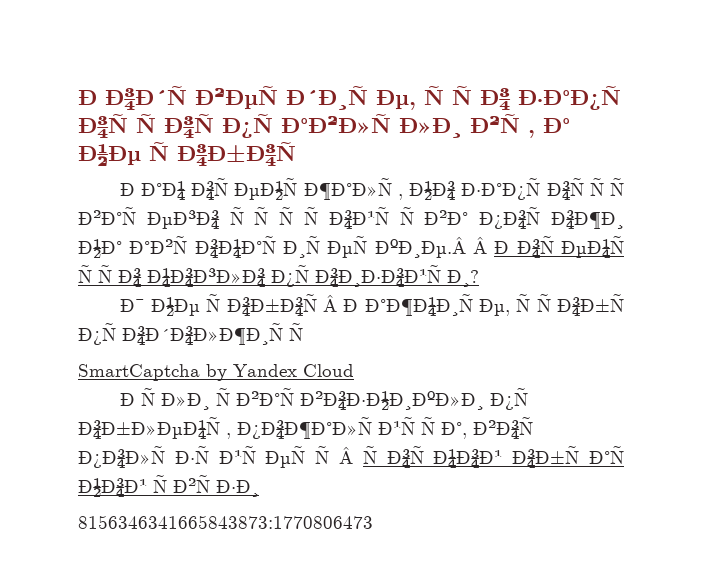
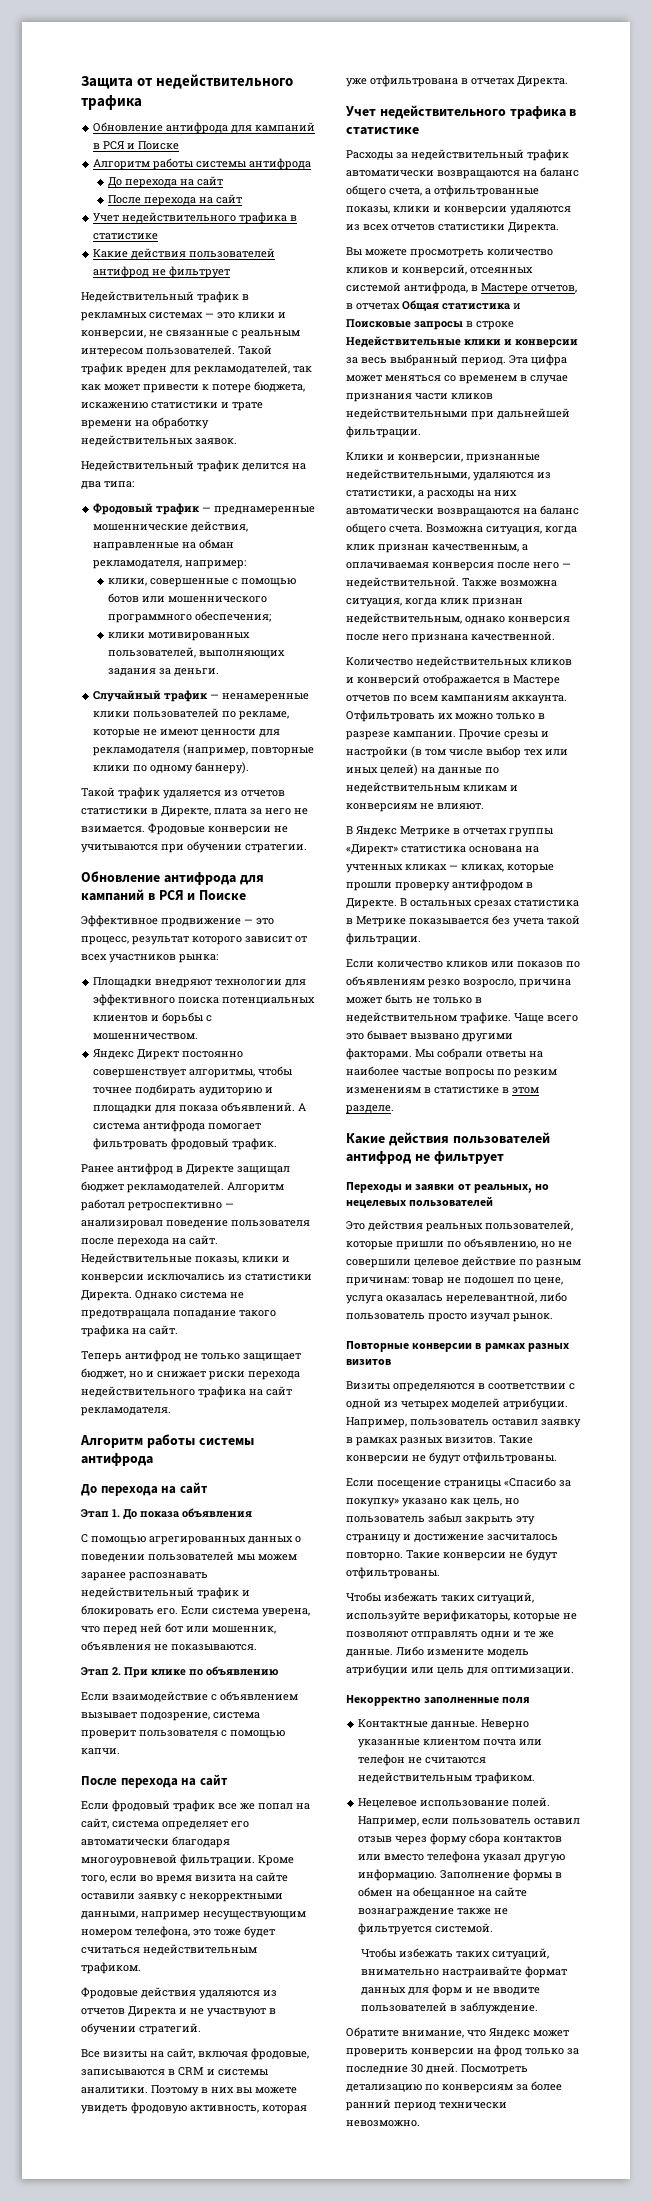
[78,86,621,110] [78,114,570,138] [78,142,296,166] [119,177,625,200] [78,206,625,229] [78,235,624,258] [78,264,479,287] [119,293,624,316] [78,322,303,345] [78,364,354,381] [119,387,528,410] [78,416,533,439] [78,445,625,468] [78,474,259,497] [78,515,373,529] Ð Ð¾Ð´Ñ Ð²ÐµÑ Ð´Ð¸Ñ Ðµ, Ñ Ñ Ð¾ Ð·Ð°Ð¿Ñ Ð¾Ñ Ñ Ð¾Ñ Ð¿Ñ Ð°Ð²Ð»Ñ Ð»Ð¸ Ð²Ñ , Ð° Ð½Ðµ Ñ Ð¾Ð±Ð¾Ñ // Ð Ð°Ð¼ Ð¾Ñ ÐµÐ½Ñ Ð¶Ð°Ð»Ñ , Ð½Ð¾ Ð·Ð°Ð¿Ñ Ð¾Ñ Ñ Ñ Ð²Ð°Ñ ÐµÐ³Ð¾ Ñ Ñ Ñ Ñ Ð¾Ð¹Ñ Ñ Ð²Ð° Ð¿Ð¾Ñ Ð¾Ð¶Ð¸ Ð½Ð° Ð°Ð²Ñ Ð¾Ð¼Ð°Ñ Ð¸Ñ ÐµÑ ÐºÐ¸Ðµ.Â Â Ð Ð¾Ñ ÐµÐ¼Ñ Ñ Ñ Ð¾ Ð¼Ð¾Ð³Ð»Ð¾ Ð¿Ñ Ð¾Ð¸Ð·Ð¾Ð¹Ñ Ð¸? // Ð¯ Ð½Ðµ Ñ Ð¾Ð±Ð¾Ñ Â Ð Ð°Ð¶Ð¼Ð¸Ñ Ðµ, Ñ Ñ Ð¾Ð±Ñ Ð¿Ñ Ð¾Ð´Ð¾Ð»Ð¶Ð¸Ñ Ñ // SmartCaptcha by Yandex Cloud // Ð Ñ Ð»Ð¸ Ñ Ð²Ð°Ñ Ð²Ð¾Ð·Ð½Ð¸ÐºÐ»Ð¸ Ð¿Ñ Ð¾Ð±Ð»ÐµÐ¼Ñ , Ð¿Ð¾Ð¶Ð°Ð»Ñ Ð¹Ñ Ñ Ð°, Ð²Ð¾Ñ Ð¿Ð¾Ð»Ñ Ð·Ñ Ð¹Ñ ÐµÑ Ñ Â Ñ Ð¾Ñ Ð¼Ð¾Ð¹ Ð¾Ð±Ñ Ð°Ñ Ð½Ð¾Ð¹ Ñ Ð²Ñ Ð·Ð¸ // 8156346341665843873:1770806473 -> [81,74,294,89] [81,95,142,110] [93,122,316,134] [93,141,180,150] [93,158,312,170] [108,176,224,188] [108,194,243,206] [93,212,298,224] [93,233,159,240] [93,248,276,259] [93,266,231,278] [81,291,249,303] [81,312,286,321] [81,330,300,339] [81,345,272,357] [81,363,312,375] [81,381,305,393] [81,402,263,411] [81,417,209,429] [81,435,237,446] [81,460,306,472] [81,481,134,489] [93,503,316,515] [93,521,249,532] [93,539,235,551] [93,560,247,569] [108,578,297,587] [108,593,268,603] [108,611,272,623] [108,632,251,641] [108,647,286,658] [108,668,220,676] [93,690,310,702] [93,708,290,720] [93,729,281,738] [93,744,315,756] [93,762,250,774] [81,787,285,799] [81,806,308,817] [81,823,288,835] [81,841,307,853] [81,871,264,885] [81,889,247,901] [81,915,274,927] [81,936,307,945] [81,954,218,963] [93,977,307,988] [93,994,316,1006] [93,1012,213,1024] [93,1033,199,1040] [93,1049,244,1060] [93,1066,293,1078] [93,1084,274,1096] [93,1102,307,1113] [93,1120,262,1132] [93,1138,278,1150] [81,1163,290,1175] [81,1181,284,1193] [81,1199,234,1211] [81,1220,310,1229] [81,1235,218,1247] [81,1253,290,1264] [81,1274,312,1283] [81,1290,244,1301] [81,1310,276,1319] [81,1325,178,1337] [81,1350,301,1362] [81,1368,300,1380] [81,1386,292,1398] [81,1407,171,1416] [80,1434,254,1448] [81,1453,153,1466] [81,1482,208,1496] [81,1508,252,1519] [81,1534,301,1545] [81,1551,297,1562] [81,1572,208,1581] [81,1587,250,1599] [81,1605,310,1617] [81,1623,276,1635] [81,1641,257,1651] [81,1666,279,1678] [81,1691,298,1702] [81,1712,260,1721] [81,1730,285,1739] [81,1748,120,1755] [81,1774,228,1788] [81,1800,310,1812] [81,1818,249,1830] [81,1836,230,1848] [81,1854,294,1866] [81,1872,288,1884] [81,1893,283,1902] [81,1911,306,1920] [81,1926,275,1938] [81,1944,257,1955] [81,1962,141,1974] [81,1987,277,1999] [81,2006,276,2017] [81,2023,201,2035] [81,2048,309,2060] [81,2067,268,2076] [81,2085,297,2096] [81,2102,307,2114] [346,75,568,87] [346,105,577,119] [346,127,419,135] [346,149,569,161] [346,167,579,179] [346,185,539,197] [346,206,571,215] [346,222,559,233] [346,247,553,258] [346,264,533,276] [346,282,577,294] [346,300,521,311] [346,319,514,330] [346,336,578,348] [346,354,567,366] [346,375,568,384] [346,393,493,402] [346,408,570,420] [346,426,421,438] [346,452,540,463] [346,469,551,481] [346,490,517,499] [346,505,579,517] [346,523,577,535] [346,544,528,553] [346,562,571,571] [346,577,557,588] [346,598,523,607] [346,613,570,625] [346,631,555,643] [346,656,572,667] [346,674,560,686] [346,695,567,704] [346,710,545,722] [346,729,549,740] [346,746,568,758] [346,764,499,776] [346,782,518,793] [346,803,484,812] [346,826,553,837] [346,844,539,855] [346,864,554,873] [346,879,533,891] [346,898,579,909] [346,915,580,927] [346,933,421,945] [346,959,580,968] [346,976,571,988] [346,994,482,1004] [346,1012,578,1024] [346,1030,513,1042] [346,1048,543,1060] [346,1066,557,1078] [346,1087,539,1094] [346,1105,394,1114] [346,1132,550,1146] [346,1151,504,1164] [346,1182,550,1193] [346,1196,494,1209] [346,1220,573,1232] [346,1238,572,1250] [346,1256,581,1268] [346,1277,563,1286] [346,1292,567,1304] [346,1313,553,1322] [346,1341,569,1352] [346,1359,391,1365] [346,1381,575,1392] [346,1398,568,1410] [346,1417,581,1428] [346,1435,533,1446] [346,1452,557,1464] [346,1477,571,1489] [346,1498,519,1507] [346,1513,535,1525] [346,1534,558,1543] [346,1549,557,1561] [346,1567,440,1579] [346,1592,534,1604] [346,1610,577,1622] [346,1631,554,1640] [346,1646,529,1657] [346,1664,574,1676] [346,1695,531,1706] [358,1719,530,1730] [358,1739,543,1748] [358,1754,487,1766] [358,1772,536,1784] [358,1797,551,1808] [358,1816,581,1827] [358,1833,563,1845] [358,1851,566,1863] [358,1869,563,1881] [358,1887,528,1898] [358,1908,509,1917] [358,1923,494,1935] [361,1948,550,1960] [361,1966,568,1978] [361,1984,541,1996] [361,2002,539,2014] [346,2027,569,2039] [346,2045,579,2057] [346,2063,528,2075] [346,2081,562,2093] [346,2099,507,2111] [346,2120,420,2127] Защита от недействительного трафика // Обновление антифрода для кампаний в РСЯ и Поиске // Алгоритм работы системы антифрода // До перехода на сайт // После перехода на сайт // Учет недействительного трафика в статистике // Какие действия пользователей антифрод не фильтрует // Недействительный трафик в рекламных системах — это клики и конверсии, не связанные с реальным интересом пользователей. Такой трафик вреден для рекламодателей, так как может привести к потере бюджета, искажению статистики и трате времени на обработку недействительных заявок. // Недействительный трафик делится на два типа: // Фродовый трафик — преднамеренные мошеннические действия, направленные на обман рекламодателя, например: // клики, совершенные с помощью ботов или мошеннического программного обеспечения; // клики мотивированных пользователей, выполняющих задания за деньги. // Случайный трафик — ненамеренные клики пользователей по рекламе, которые не имеют ценности для рекламодателя (например, повторные клики по одному баннеру). // Такой трафик удаляется из отчетов статистики в Директе, плата за него не взимается. Фродовые конверсии не учитываются при обучении стратегии. // Обновление антифрода для кампаний в РСЯ и Поиске // Эффективное продвижение — это процесс, результат которого зависит от всех участников рынка: // Площадки внедряют технологии для эффективного поиска потенциальных клиентов и борьбы с мошенничеством. // Яндекс Директ постоянно совершенствует алгоритмы, чтобы точнее подбирать аудиторию и площадки для показа объявлений. А система антифрода помогает фильтровать фродовый трафик. // Ранее антифрод в Директе защищал бюджет рекламодателей. Алгоритм работал ретроспективно — анализировал поведение пользователя после перехода на сайт. Недействительные показы, клики и конверсии исключались из статистики Директа. Однако система не предотвращала попадание такого трафика на сайт. // Теперь антифрод не только защищает бюджет, но и снижает риски перехода недействительного трафика на сайт рекламодателя. // Алгоритм работы системы антифрода // До перехода на сайт // Этап 1. До показа объявления // С помощью агрегированных данных о поведении пользователей мы можем заранее распознавать недействительный трафик и блокировать его. Если система уверена, что перед ней бот или мошенник, объявления не показываются. // Этап 2. При клике по объявлению // Если взаимодействие с объявлением вызывает подозрение, система проверит пользователя с помощью капчи. // После перехода на сайт // Если фродовый трафик все же попал на сайт, система определяет его автоматически благодаря многоуровневой фильтрации. Кроме того, если во время визита на сайте оставили заявку с некорректными данными, например несуществующим номером телефона, это тоже будет считаться недействительным трафиком. // Фродовые действия удаляются из отчетов Директа и не участвуют в обучении стратегий. // Все визиты на сайт, включая фродовые, записываются в CRM и системы аналитики. Поэтому в них вы можете увидеть фродовую активность, которая уже отфильтрована в отчетах Директа. // Учет недействительного трафика в статистике // Расходы за недействительный трафик автоматически возвращаются на баланс общего счета, а отфильтрованные показы, клики и конверсии удаляются из всех отчетов статистики Директа. // Вы можете просмотреть количество кликов и конверсий, отсеянных системой антифрода, в Мастере отчетов, в отчетах Общая статистика и Поисковые запросы в строке Недействительные клики и конверсии за весь выбранный период. Эта цифра может меняться со временем в случае признания части кликов недействительными при дальнейшей фильтрации. // Клики и конверсии, признанные недействительными, удаляются из статистики, а расходы на них автоматически возвращаются на баланс общего счета. Возможна ситуация, когда клик признан качественным, а оплачиваемая конверсия после него — недействительной. Также возможна ситуация, когда клик признан недействительным, однако конверсия после него признана качественной. // Количество недействительных кликов и конверсий отображается в Мастере отчетов по всем кампаниям аккаунта. Отфильтровать их можно только в разрезе кампании. Прочие срезы и настройки (в том числе выбор тех или иных целей) на данные по недействительным кликам и конверсиям не влияют. // В Яндекс Метрике в отчетах группы «Директ» статистика основана на учтенных кликах — кликах, которые прошли проверку антифродом в Директе. В остальных срезах статистика в Метрике показывается без учета такой фильтрации. // Если количество кликов или показов по объявлениям резко возросло, причина может быть не только в недействительном трафике. Чаще всего это бывает вызвано другими факторами. Мы собрали ответы на наиболее частые вопросы по резким изменениям в статистике в этом разделе. // Какие действия пользователей антифрод не фильтрует // Переходы и заявки от реальных, но нецелевых пользователей // Это действия реальных пользователей, которые пришли по объявлению, но не совершили целевое действие по разным причинам: товар не подошел по цене, услуга оказалась нерелевантной, либо пользователь просто изучал рынок. // Повторные конверсии в рамках разных визитов // Визиты определяются в соответствии с одной из четырех моделей атрибуции. Например, пользователь оставил заявку в рамках разных визитов. Такие конверсии не будут отфильтрованы. // Если посещение страницы «Спасибо за покупку» указано как цель, но пользователь забыл закрыть эту страницу и достижение засчиталось повторно. Такие конверсии не будут отфильтрованы. // Чтобы избежать таких ситуаций, используйте верификаторы, которые не позволяют отправлять одни и те же данные. Либо измените модель атрибуции или цель для оптимизации. // Некорректно заполненные поля // Контактные данные. Неверно указанные клиентом почта или телефон не считаются недействительным трафиком. // Нецелевое использование полей. Например, если пользователь оставил отзыв через форму сбора контактов или вместо телефона указал другую информацию. Заполнение формы в обмен на обещанное на сайте вознаграждение также не фильтруется системой. // Чтобы избежать таких ситуаций, внимательно настраивайте формат данных для форм и не вводите пользователей в заблуждение. // Обратите внимание, что Яндекс может проверить конверсии на фрод только за последние 30 дней. Посмотреть детализацию по конверсиям за более ранний период технически невозможно.

